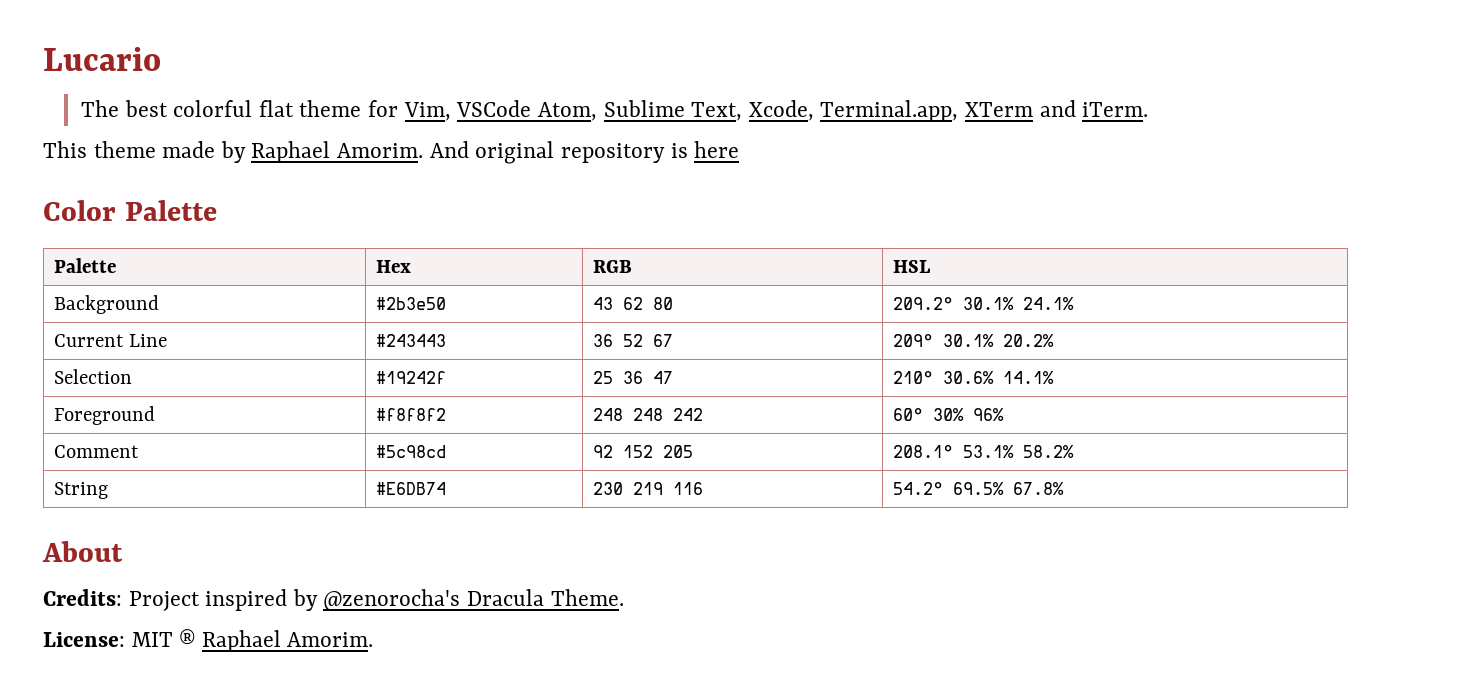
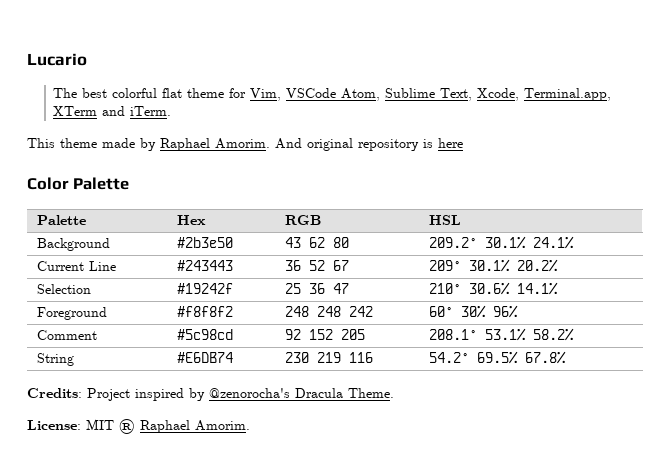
[42,541,123,562] // About -> (567, 357) none

